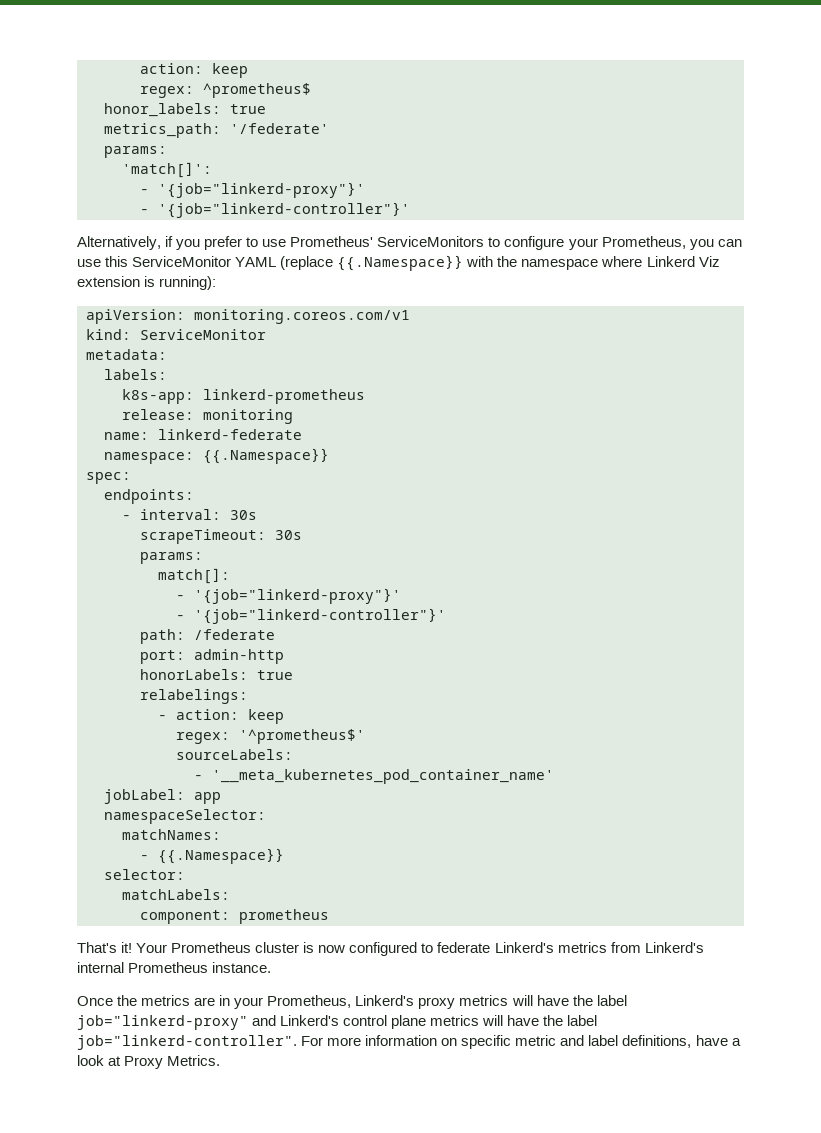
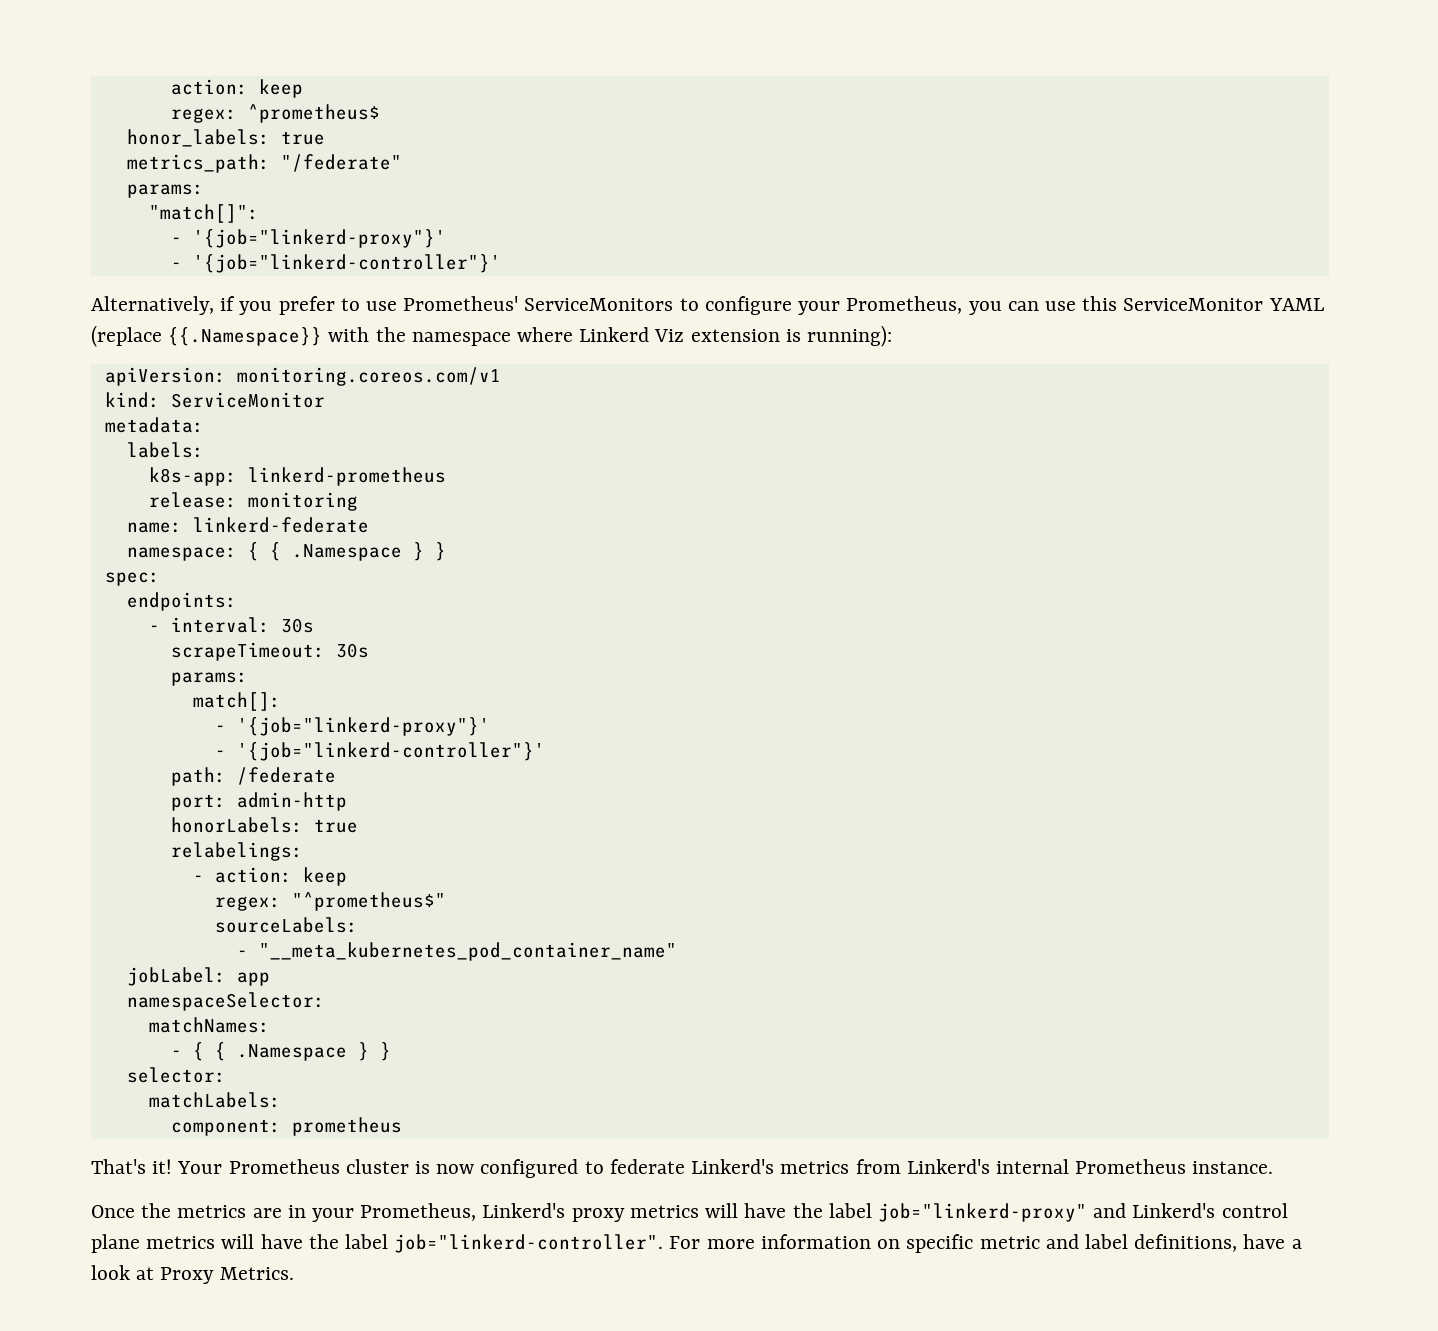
[230,123,329,134] [104,146,167,158] [122,162,212,178] '/federate' // params: // 'match[]': -> [280,154,402,172] [126,184,204,198] [148,204,259,223] "/federate" // params: // "match[]":
[203,448,329,464] {{.Namespace}} -> [247,542,446,561] { { .Namespace } }
[239,729,365,744] '^prometheus$' -> [291,892,446,911] "^prometheus$"
[212,769,554,784] '__meta_kubernetes_pod_container_name' -> [258,942,677,961] "__meta_kubernetes_pod_container_name"
[158,848,284,864] {{.Namespace}} -> [192,1042,391,1061] { { .Namespace } }

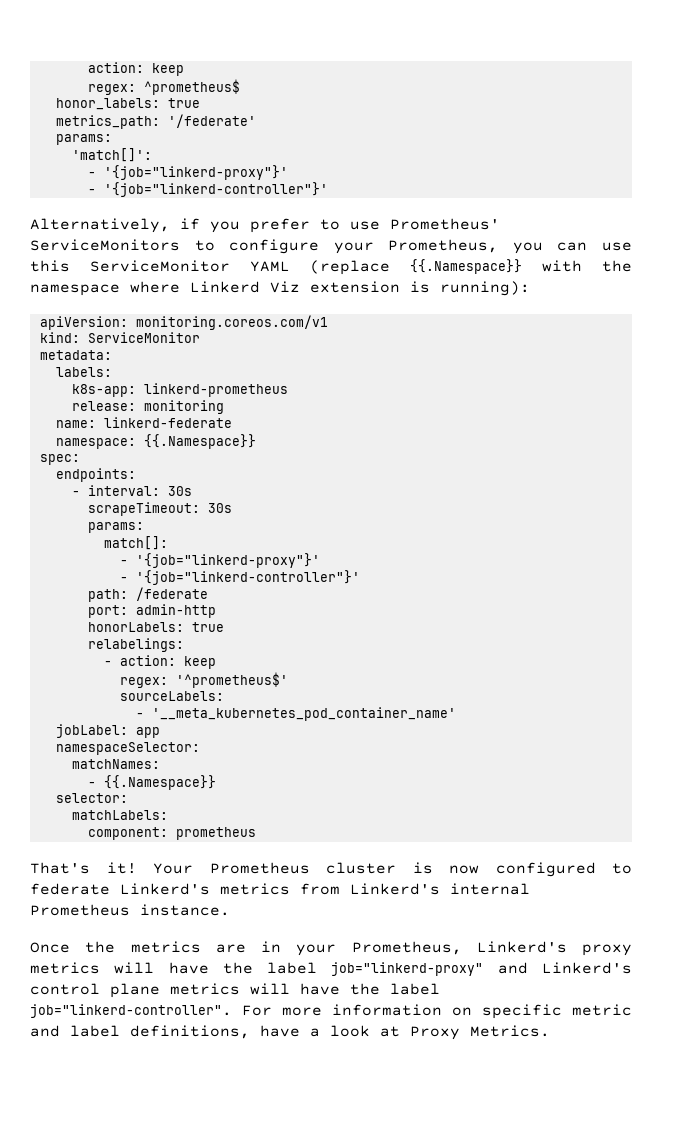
[280,154,402,172] [126,184,204,198] [148,204,259,223] "/federate" // params: // "match[]": -> [167,114,256,128] [55,134,112,145] [71,148,152,162] '/federate' // params: // 'match[]':
[247,542,446,561] { { .Namespace } } -> [143,434,256,449] {{.Namespace}}
[291,892,446,911] "^prometheus$" -> [175,672,288,688] '^prometheus$'
[258,942,677,961] "__meta_kubernetes_pod_container_name" -> [151,707,456,721] '__meta_kubernetes_pod_container_name'
[192,1042,391,1061] { { .Namespace } } -> [103,775,216,790] {{.Namespace}}

